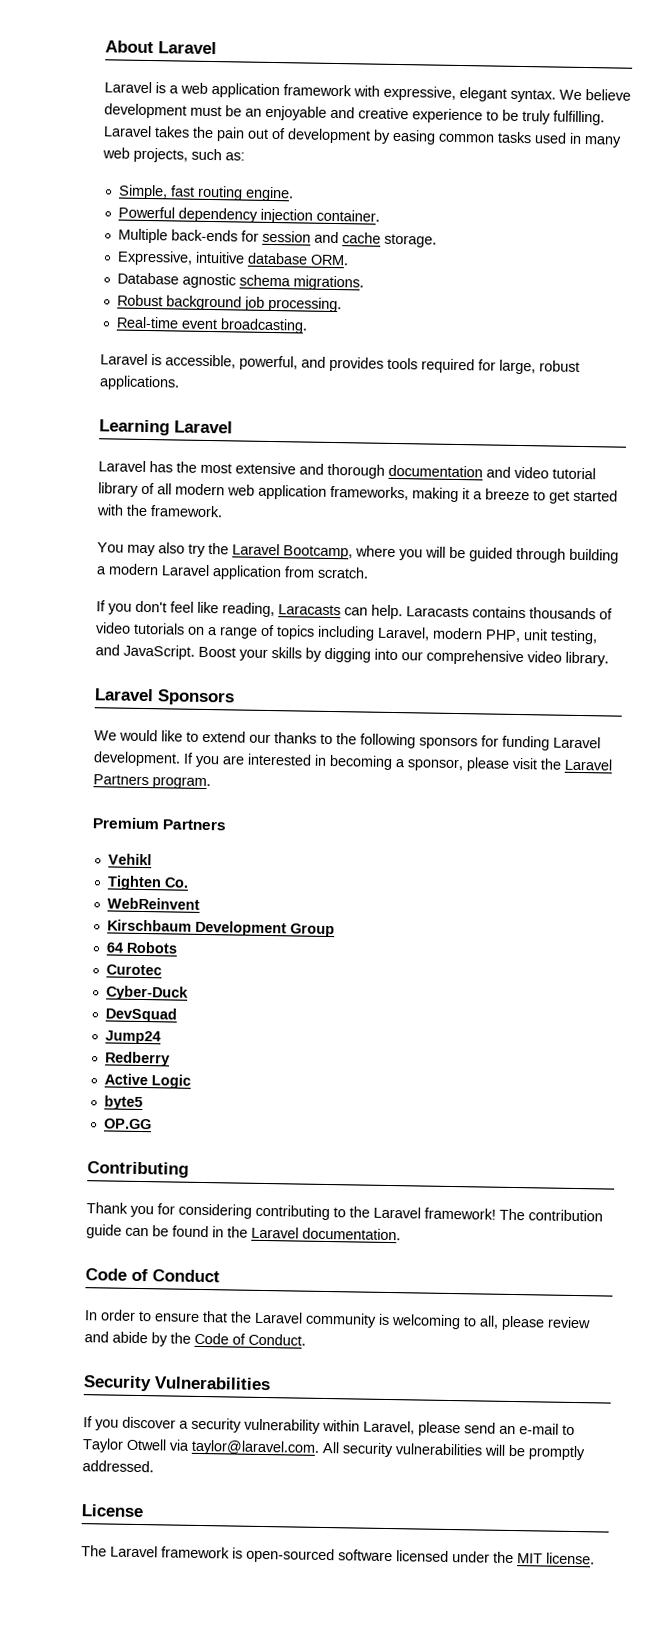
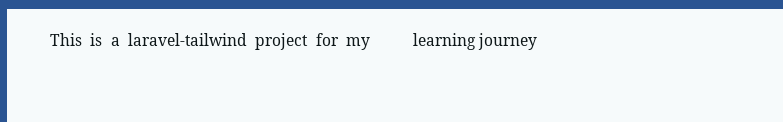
[105,40,217,55] [104,81,631,103] [104,103,605,126] [103,125,622,148] [102,147,245,163] [117,184,294,202] [117,206,380,224] [117,228,437,248] [116,250,349,266] [116,272,364,291] [116,294,342,313] [115,316,308,334] [100,353,580,375] [99,375,180,391] [99,419,233,436] [98,460,596,480] [98,482,618,504] [96,504,223,518] [97,542,619,564] [96,563,369,581] [96,600,613,620] [95,622,598,645] [95,644,609,667] [94,688,235,706] [94,729,601,751] [93,751,613,772] [93,774,211,790] [92,817,227,831] [107,853,152,866] [106,875,189,891] [106,897,200,910] [106,919,335,938] [105,941,178,954] [105,964,162,976] [105,985,189,1001] [104,1007,177,1023] [104,1030,161,1045] [104,1051,170,1067] [103,1073,191,1089] [103,1095,143,1111] [103,1118,152,1130] [87,1161,189,1178] [86,1202,603,1222] [86,1224,401,1241] [85,1268,220,1283] [84,1309,591,1331] [84,1331,306,1347] [83,1375,271,1392] [83,1416,575,1437] [82,1438,585,1461] [82,1460,154,1473] [81,1504,143,1518] [81,1545,595,1565] About Laravel // Laravel is a web application framework with expressive, elegant syntax. We believe development must be an enjoyable and creative experience to be truly fulfilling. Laravel takes the pain out of development by easing common tasks used in many web projects, such as: // Simple, fast routing engine. // Powerful dependency injection container. // Multiple back-ends for session and cache storage. // Expressive, intuitive database ORM. // Database agnostic schema migrations. // Robust background job processing. // Real-time event broadcasting. // Laravel is accessible, powerful, and provides tools required for large, robust applications. // Learning Laravel // Laravel has the most extensive and thorough documentation and video tutorial library of all modern web application frameworks, making it a breeze to get started with the framework. // You may also try the Laravel Bootcamp, where you will be guided through building a modern Laravel application from scratch. // If you don't feel like reading, Laracasts can help. Laracasts contains thousands of video tutorials on a range of topics including Laravel, modern PHP, unit testing, and JavaScript. Boost your skills by digging into our comprehensive video library. // Laravel Sponsors // We would like to extend our thanks to the following sponsors for funding Laravel development. If you are interested in becoming a sponsor, please visit the Laravel Partners program. // Premium Partners // Vehikl // Tighten Co. // WebReinvent // Kirschbaum Development Group // 64 Robots // Curotec // Cyber-Duck // DevSquad // Jump24 // Redberry // Active Logic // byte5 // OP.GG // Contributing // Thank you for considering contributing to the Laravel framework! The contribution guide can be found in the Laravel documentation. // Code of Conduct // In order to ensure that the Laravel community is welcoming to all, please review and abide by the Code of Conduct. // Security Vulnerabilities // If you discover a security vulnerability within Laravel, please send an e-mail to Taylor Otwell via taylor@laravel.com. All security vulnerabilities will be promptly addressed. // License // The Laravel framework is open-sourced software licensed under the MIT license. -> [50,33,538,50] This is a laravel-tailwind project for my learning journey

